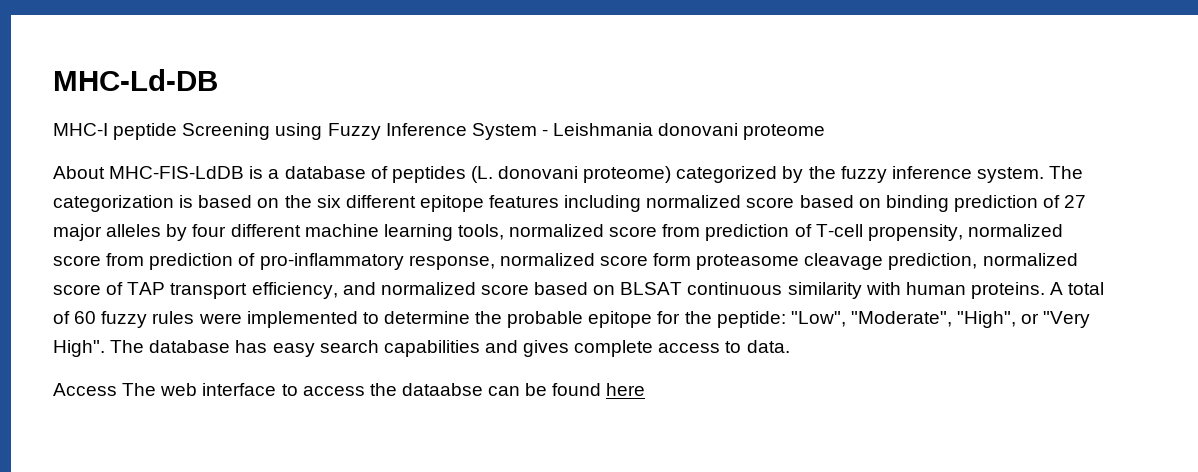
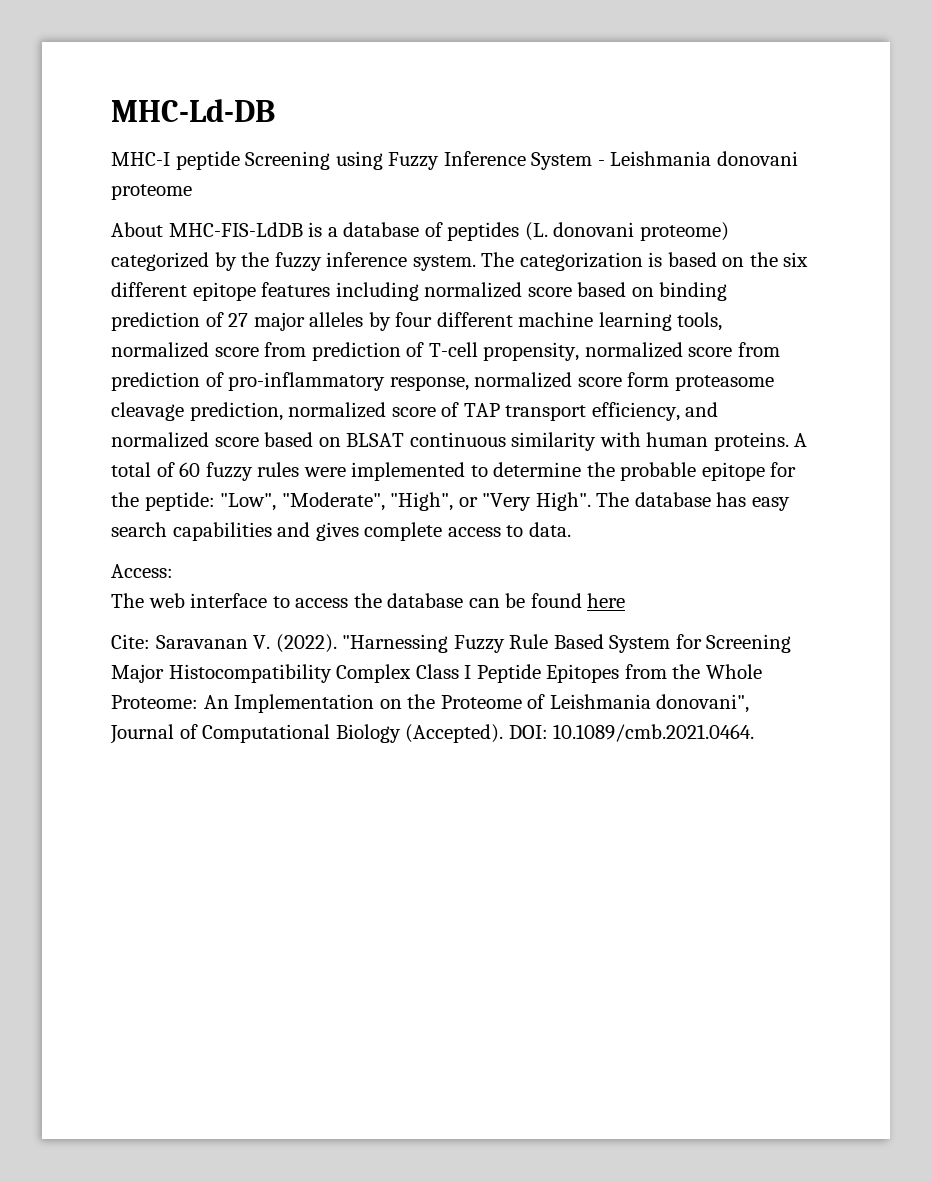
[53,383,117,396] Access -> [111,564,173,578] Access: //
[401,383,483,396] dataabse -> [387,593,464,608] database
(646, 389) none -> [111,634,792,653] [111,664,762,683] [111,694,750,713] [110,724,755,744] // Cite: Saravanan V. (2022). "Harnessing Fuzzy Rule Based System for Screening Major Histocompatibility Complex Class I Peptide Epitopes from the Whole Proteome: An Implementation on the Proteome of Leishmania donovani", Journal of Computational Biology (Accepted). DOI: 10.1089/cmb.2021.0464.

